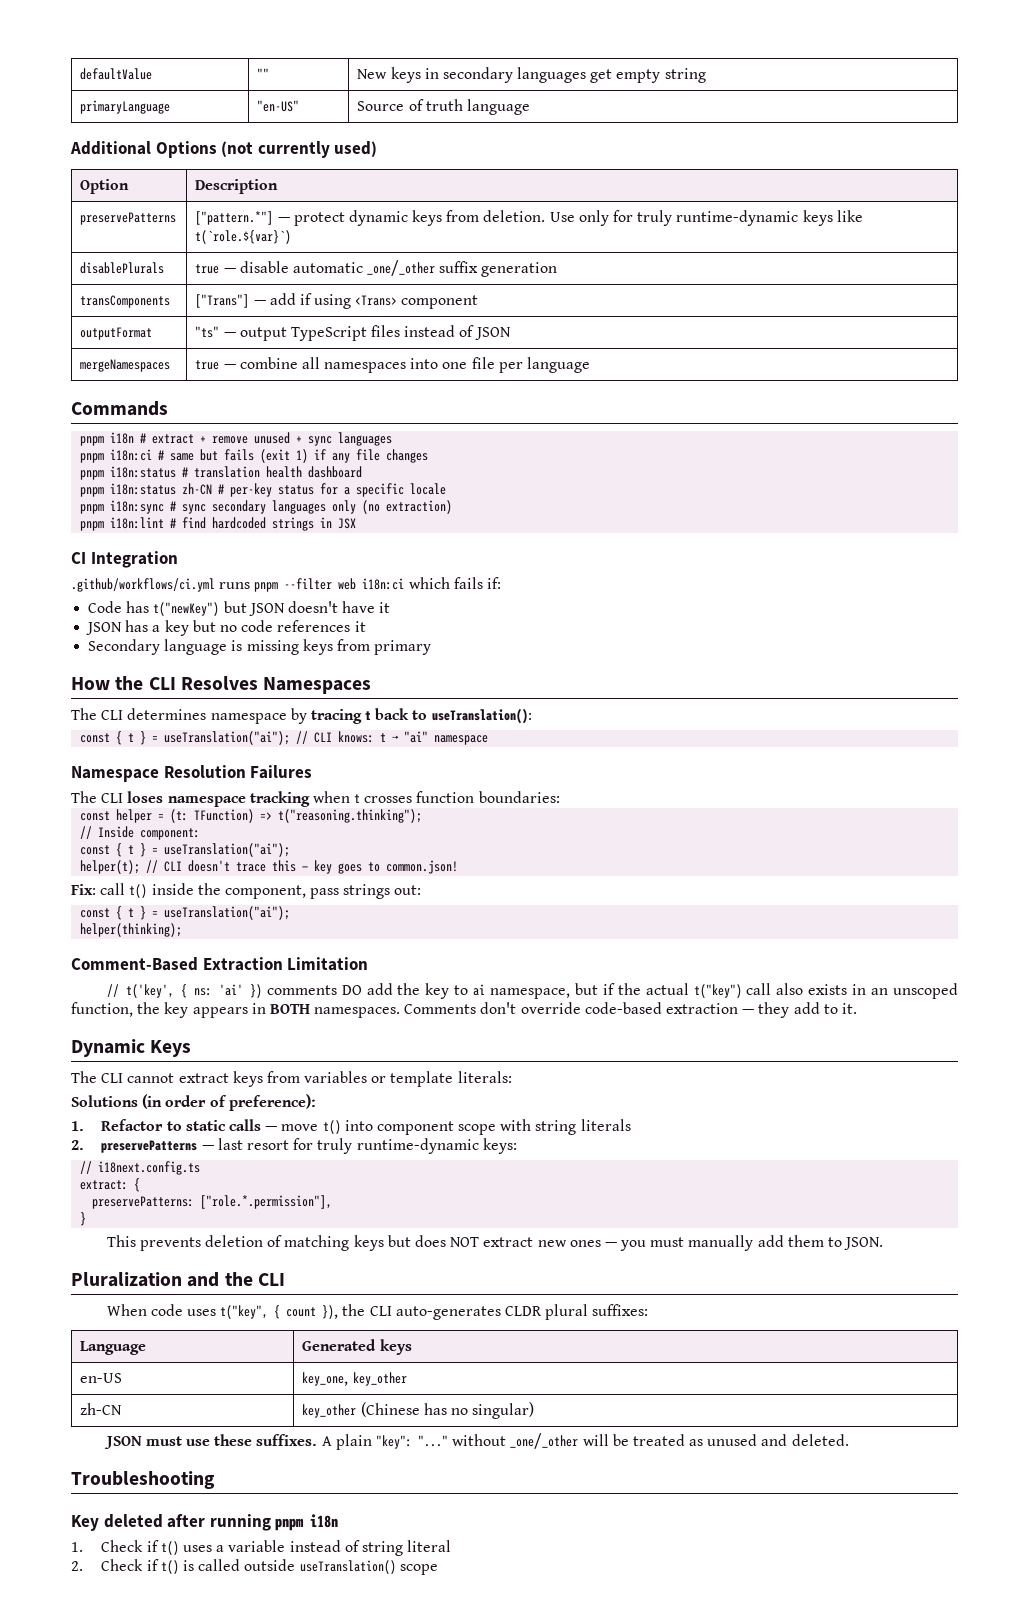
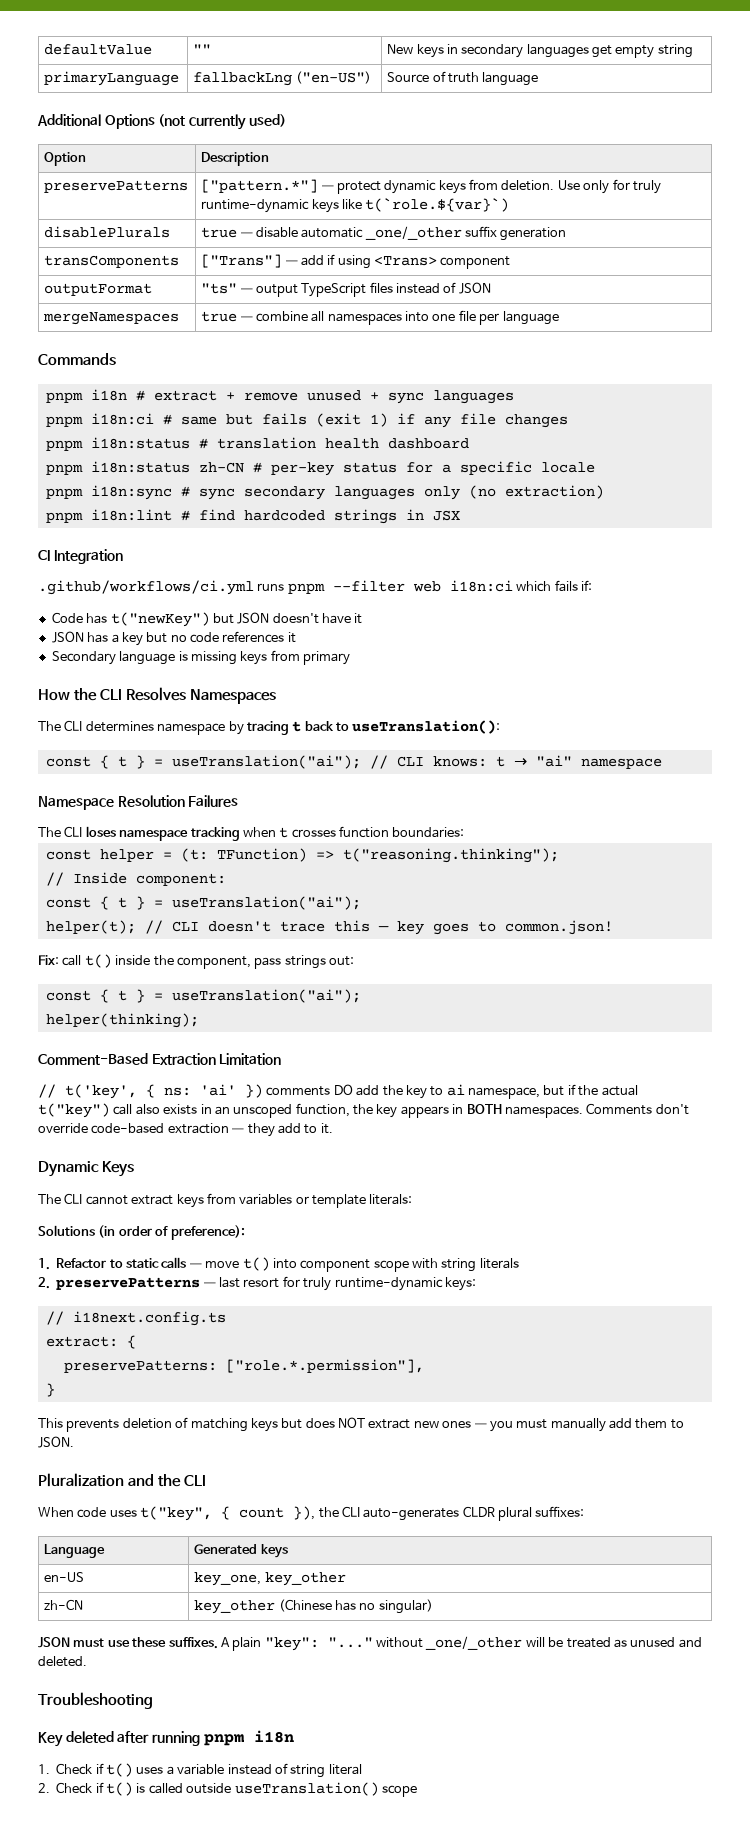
[257,100,300,112] "en-US" -> [193,71,371,86] fallbackLng ("en-US")

